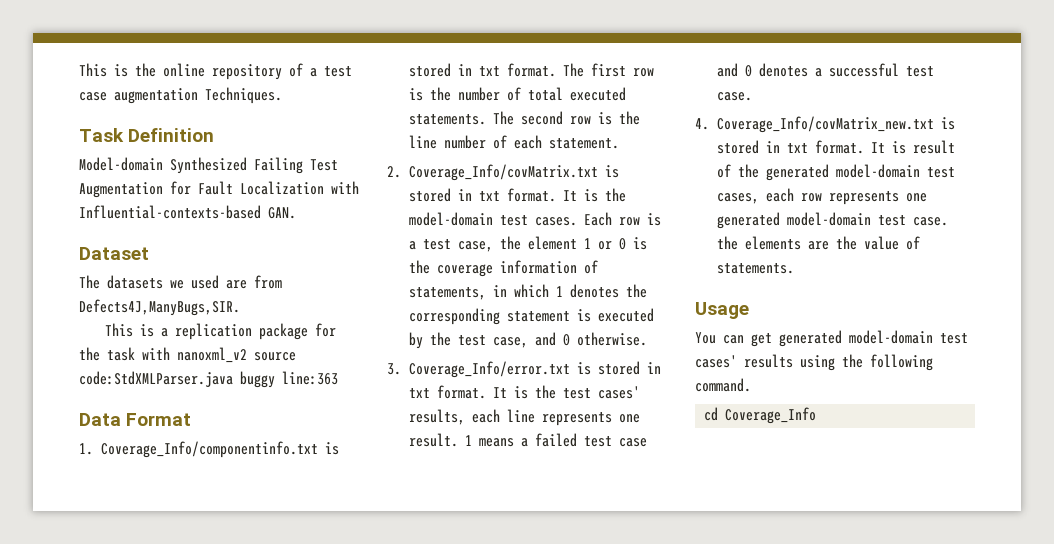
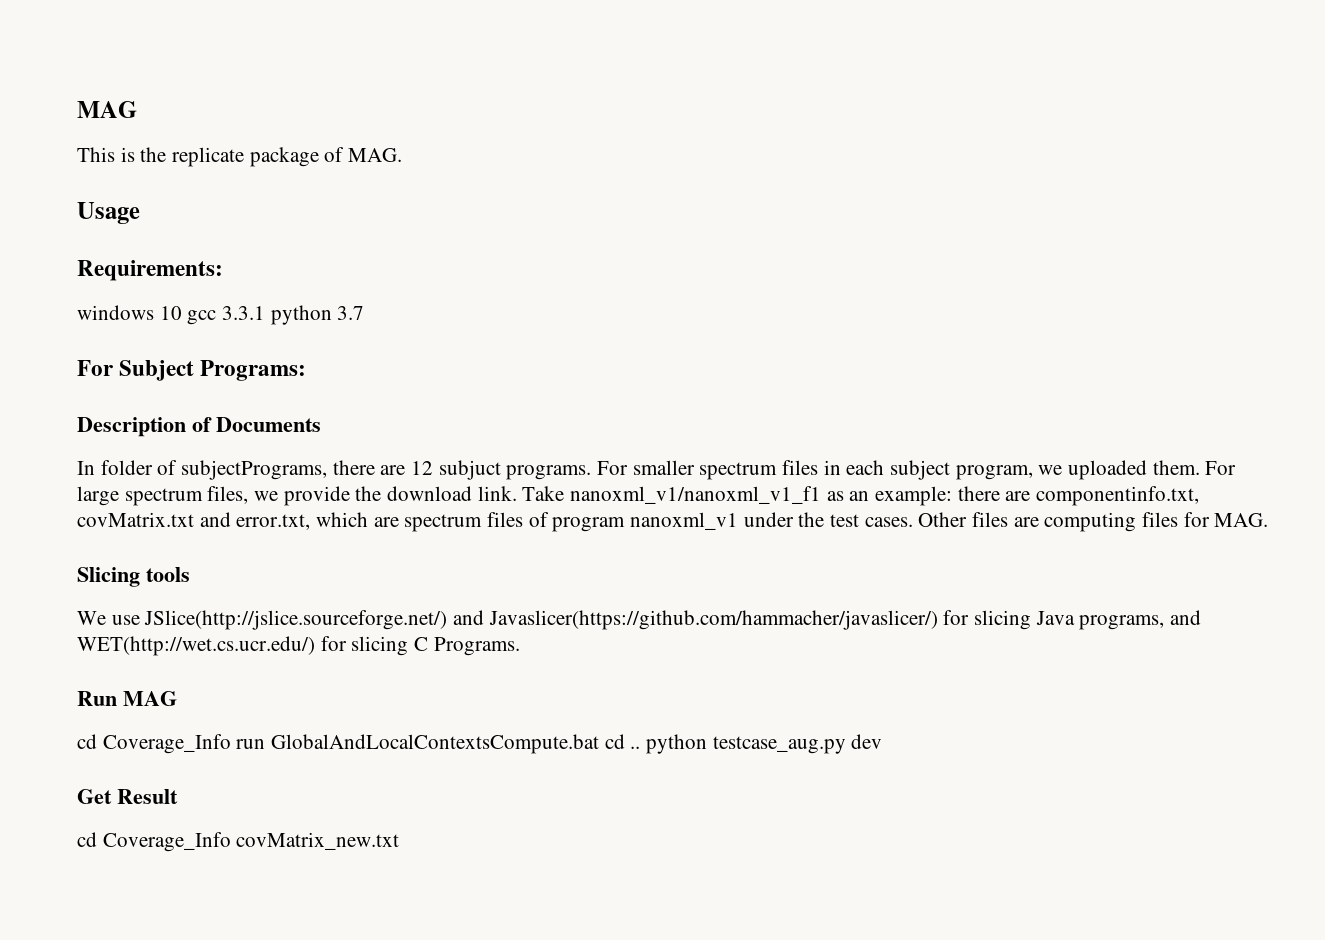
(79, 70) none -> [77,101,137,118] MAG //
[163,63,352,80] [79,87,282,104] [79,128,215,142] [79,157,338,174] [79,181,359,198] [79,205,296,219] [79,247,149,260] [79,275,282,289] [79,299,240,316] [105,323,337,340] [79,347,296,363] [79,371,338,388] [79,413,192,426] [79,441,339,458] [408,63,654,77] [408,87,626,101] [408,111,640,125] [408,135,619,149] [387,164,619,181] [408,188,626,202] [408,212,661,226] [408,236,647,252] [408,260,598,277] [408,284,647,300] [408,308,654,325] [408,332,647,349] [387,361,661,378] [408,385,640,399] [408,409,640,426] [408,433,647,447] [716,63,934,77] [716,92,752,101] [695,116,955,133] [716,140,955,154] [716,164,955,181] [716,188,927,205] [716,212,948,229] [716,236,920,250] [716,263,794,274] [695,302,749,319] [695,330,968,347] [695,354,933,371] [695,378,751,392] [704,407,817,424] online repository of a test case augmentation Techniques. // Task Definition // Model-domain Synthesized Failing Test Augmentation for Fault Localization with Influential-contexts-based GAN. // Dataset // The datasets we used are from Defects4J,ManyBugs,SIR. // This is a replication package for the task with nanoxml_v2 source code:StdXMLParser.java buggy line:363 // Data Format // 1. Coverage_Info/componentinfo.txt is stored in txt format. The first row is the number of total executed statements. The second row is the line number of each statement. // 2. Coverage_Info/covMatrix.txt is stored in txt format. It is the model-domain test cases. Each row is a test case, the element 1 or 0 is the coverage information of statements, in which 1 denotes the corresponding statement is executed by the test case, and 0 otherwise. // 3. Coverage_Info/error.txt is stored in txt format. It is the test cases' results, each line represents one result. 1 means a failed test case and 0 denotes a successful test case. // 4. Coverage_Info/covMatrix_new.txt is stored in txt format. It is result of the generated model-domain test cases, each row represents one generated model-domain test case. the elements are the value of statements. // Usage // You can get generated model-domain test cases' results using the following command. // cd Coverage_Info -> [172,147,403,167] [77,202,140,224] [77,260,223,281] [77,305,365,325] [77,360,307,381] [77,417,321,437] [77,460,1237,480] [77,486,1200,506] [77,512,1269,532] [77,567,190,587] [77,610,1202,630] [77,636,520,656] [77,691,177,706] [77,734,883,754] [77,789,178,804] [77,832,400,852] replicate package of MAG. // Usage // Requirements: // windows 10 gcc 3.3.1 python 3.7 // For Subject Programs: // Description of Documents // In folder of subjectPrograms, there are 12 subjuct programs. For smaller spectrum files in each subject program, we uploaded them. For large spectrum files, we provide the download link. Take nanoxml_v1/nanoxml_v1_f1 as an example: there are componentinfo.txt, covMatrix.txt and error.txt, which are spectrum files of program nanoxml_v1 under the test cases. Other files are computing files for MAG. // Slicing tools // We use JSlice(http://jslice.sourceforge.net/) and Javaslicer(https://github.com/hammacher/javaslicer/) for slicing Java programs, and WET(http://wet.cs.ucr.edu/) for slicing C Programs. // Run MAG // cd Coverage_Info run GlobalAndLocalContextsCompute.bat cd .. python testcase_aug.py dev // Get Result // cd Coverage_Info covMatrix_new.txt

